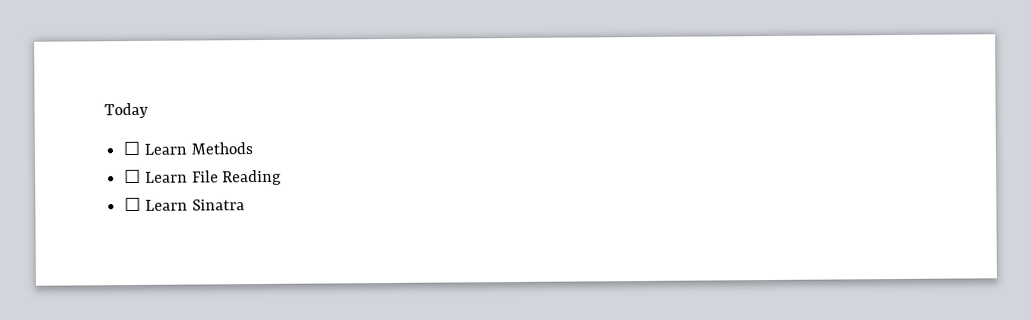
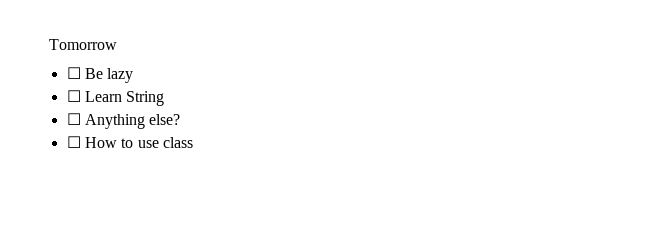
[104,102,149,119] [123,140,253,156] [124,168,283,186] [124,196,245,212] Today // ☐ Learn Methods // ☐ Learn File Reading // ☐ Learn Sinatra -> [49,39,117,50] [66,67,134,83] [66,90,165,106] [66,113,181,129] [66,136,193,148] Tomorrow // ☐ Be lazy // ☐ Learn String // ☐ Anything else? // ☐ How to use class

